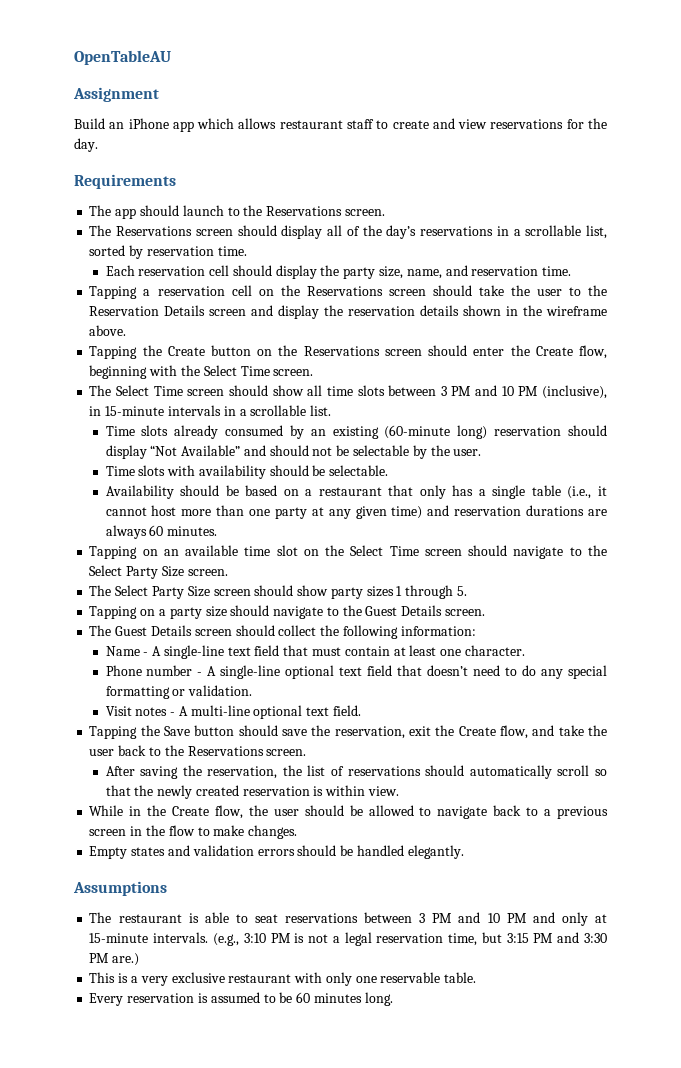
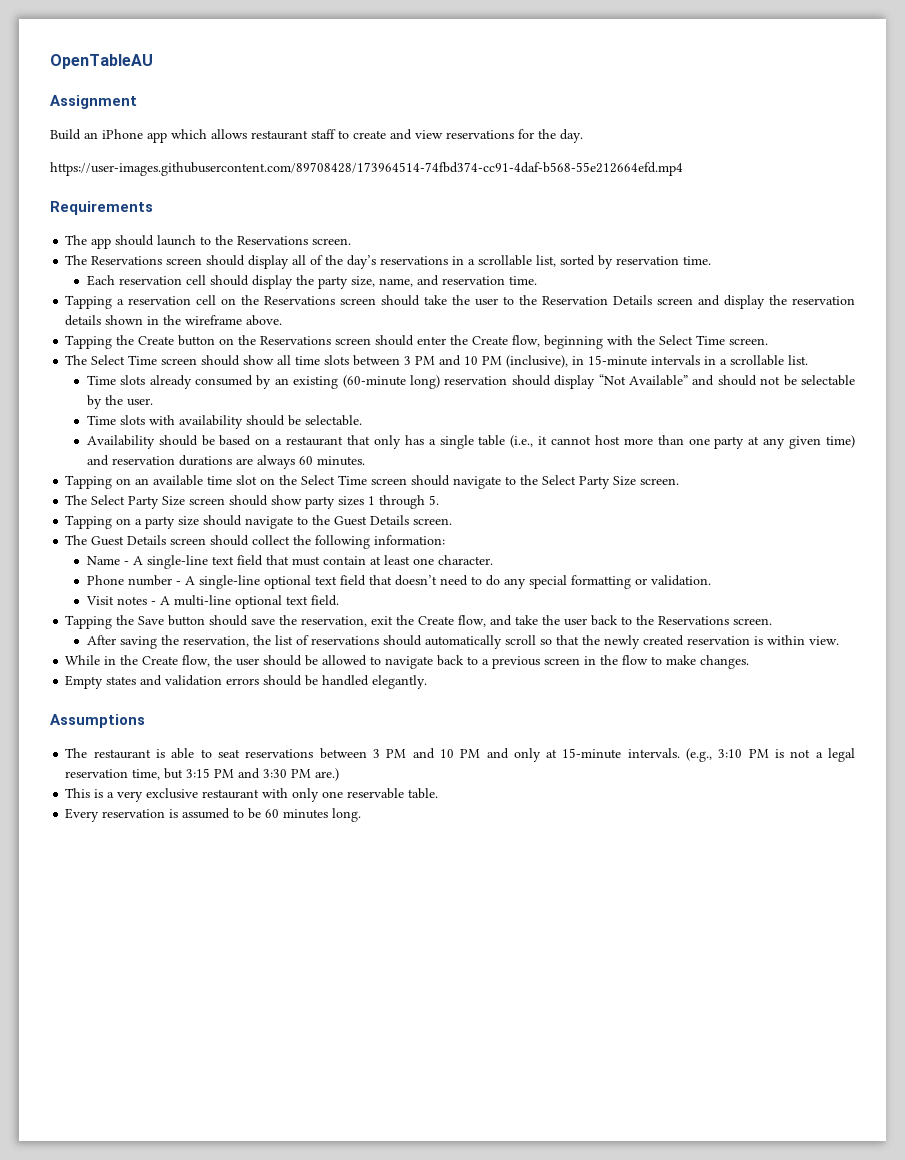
(98, 145) none -> [50,162,683,176] // https://user-images.githubusercontent.com/89708428/173964514-74fbd374-cc91-4daf-b568-55e212664efd.mp4

